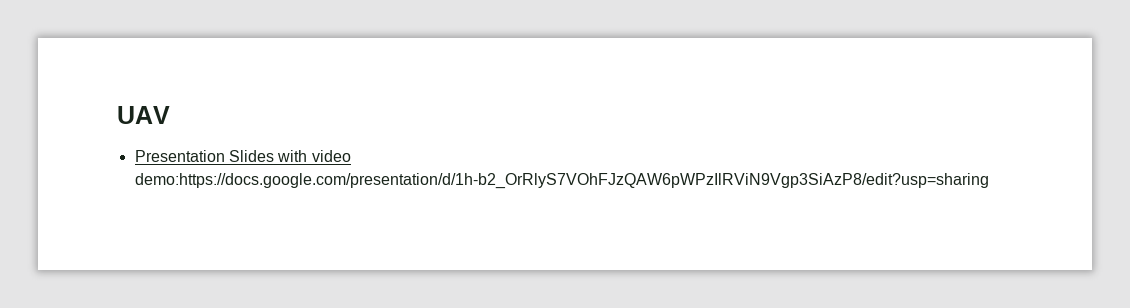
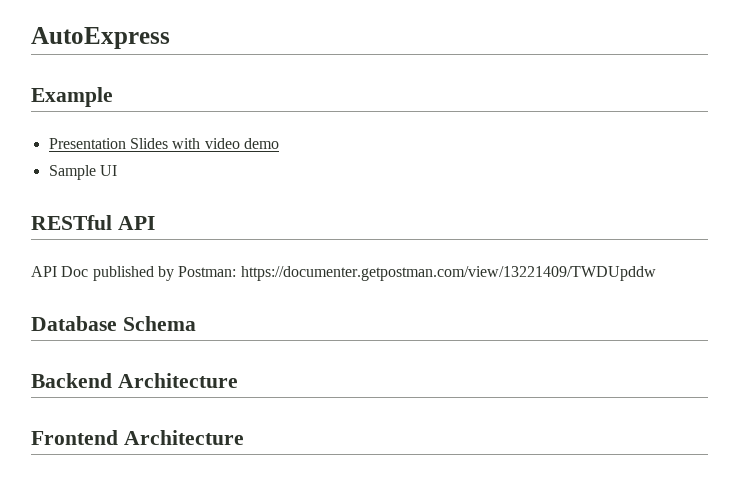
[117,106,170,124] UAV -> [31,27,170,49] [31,87,113,107] AutoExpress // Example
[134,173,989,189] demo:https://docs.google.com/presentation/d/1h-b2_OrRlyS7VOhFJzQAW6pWPzIlRViN9Vgp3SiAzP8/edit?usp=sharing -> [243,138,279,149] [48,165,117,180] [31,215,155,230] [31,266,656,281] [31,316,196,331] [31,373,238,388] [31,430,244,445] demo // Sample UI // RESTful API // API Doc published by Postman: https://documenter.getpostman.com/view/13221409/TWDUpddw // Database Schema // Backend Architecture // Frontend Architecture

